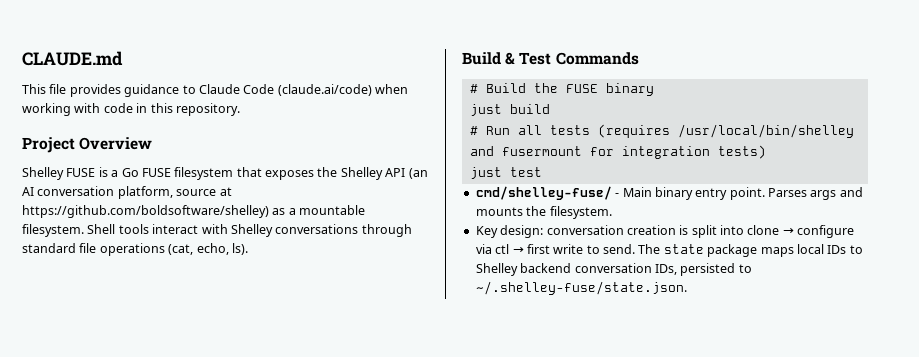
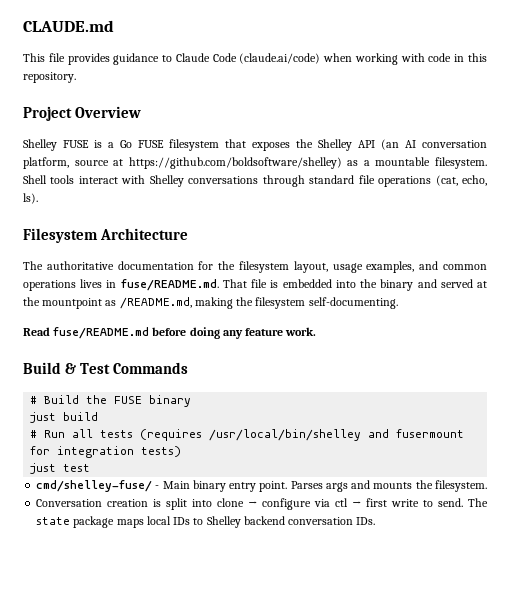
(248, 249) none -> [23,228,189,243] [23,261,488,273] [23,279,487,291] [23,297,398,309] [23,327,317,339] // Filesystem Architecture // The authoritative documentation for the filesystem layout, usage examples, and common operations lives in fuse/README.md. That file is embedded into the binary and served at the mountpoint as /README.md, making the filesystem self-documenting. // Read fuse/README.md before doing any feature work.
[475,225,624,238] Key design: conversation -> [36,499,103,507] Conversation
[654,263,752,276] [475,281,687,295] IDs, persisted to ~/.shelley-fuse/state.json. -> [356,517,376,525] IDs.

